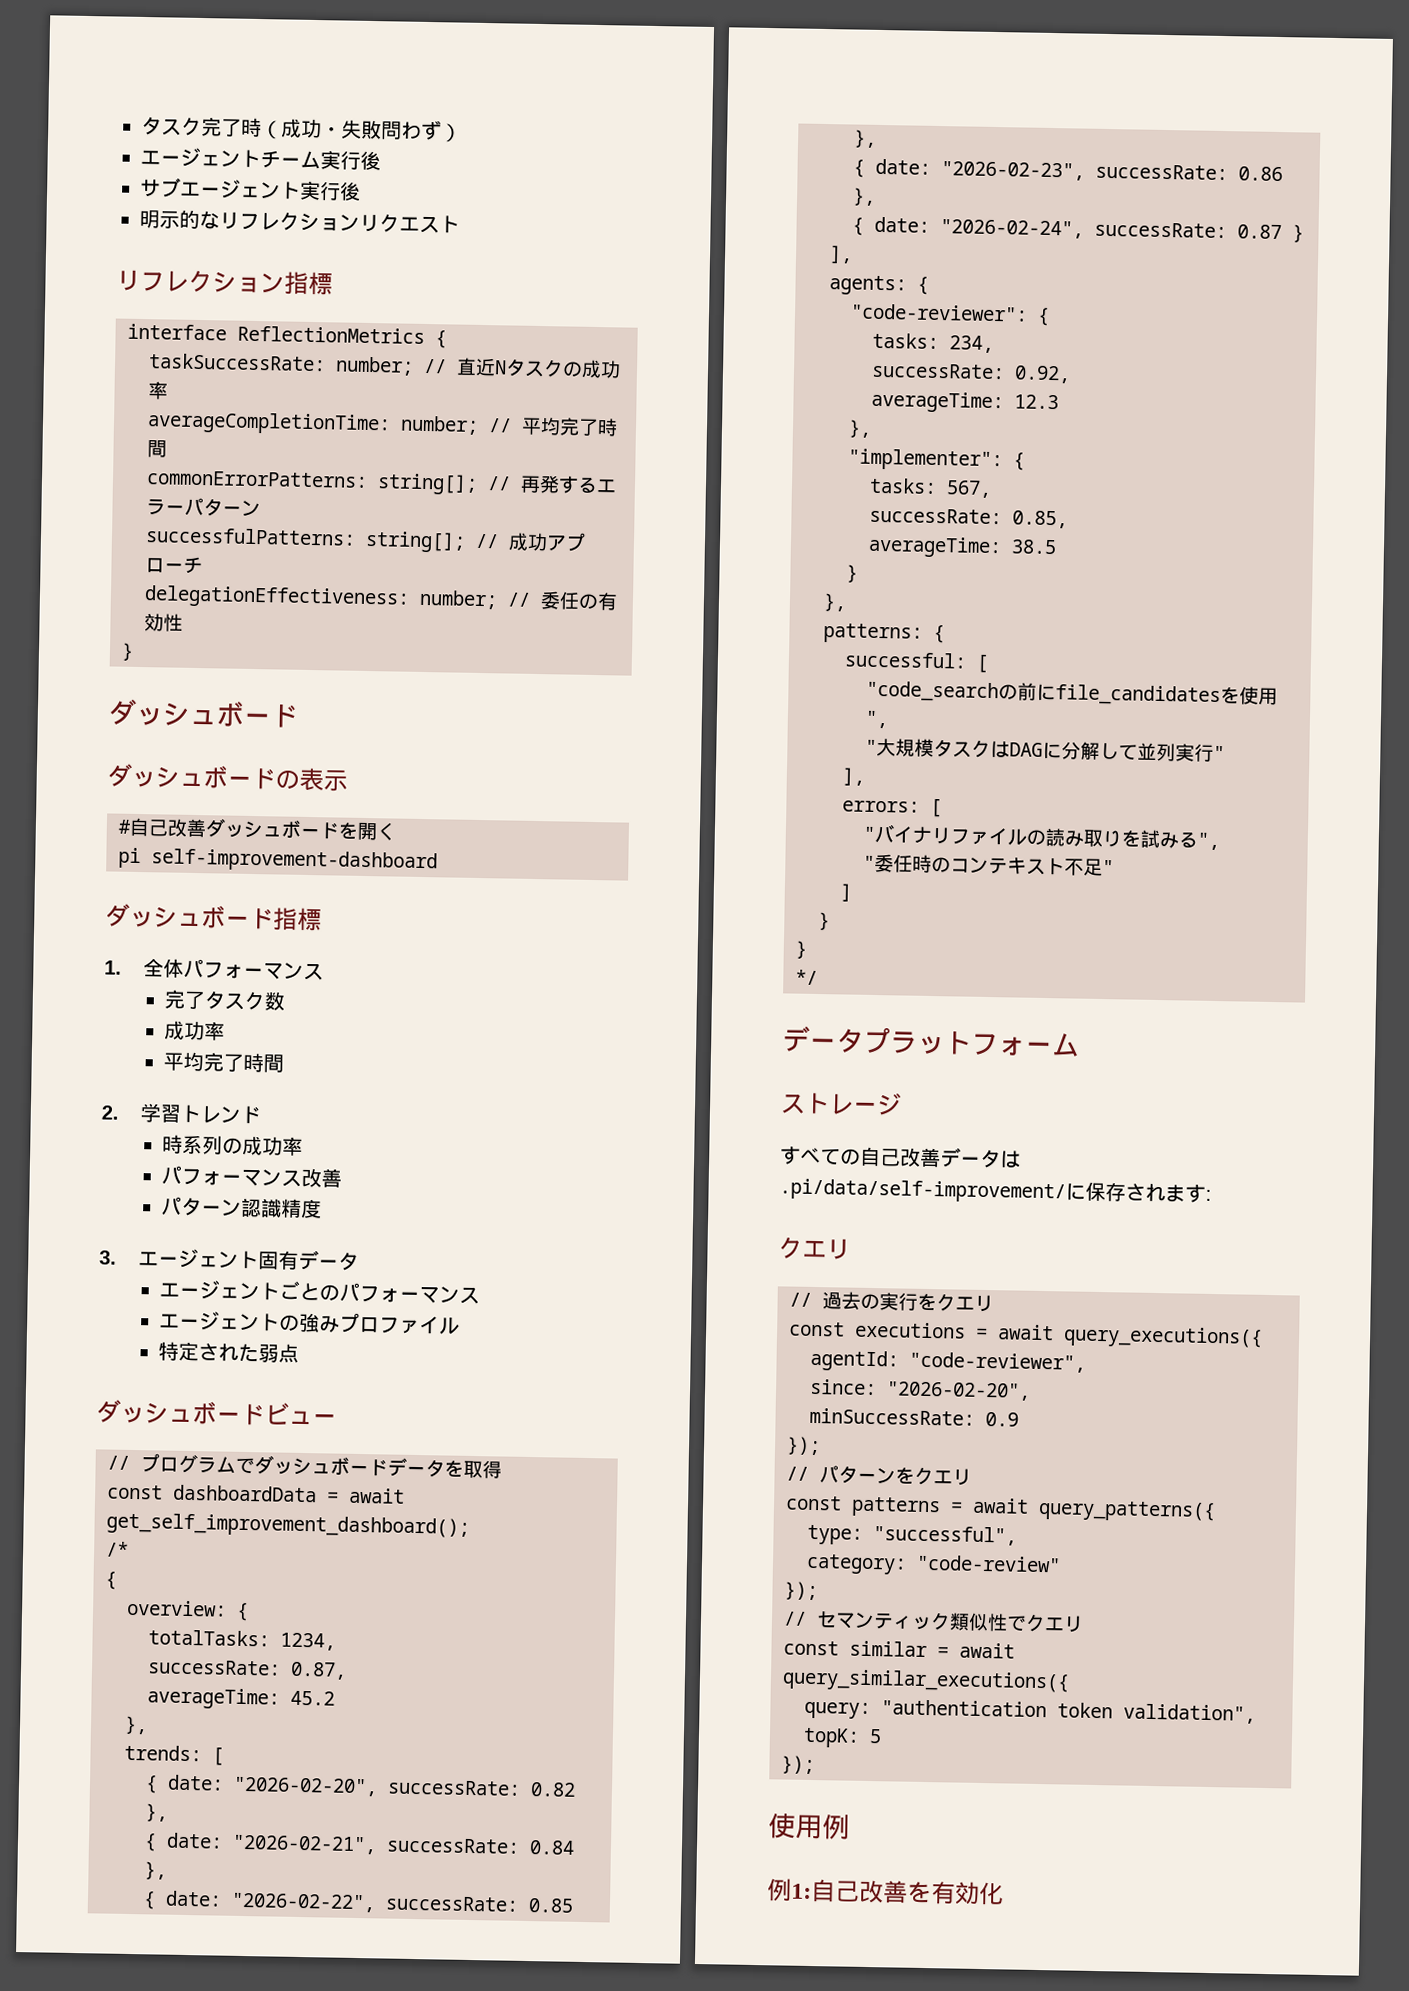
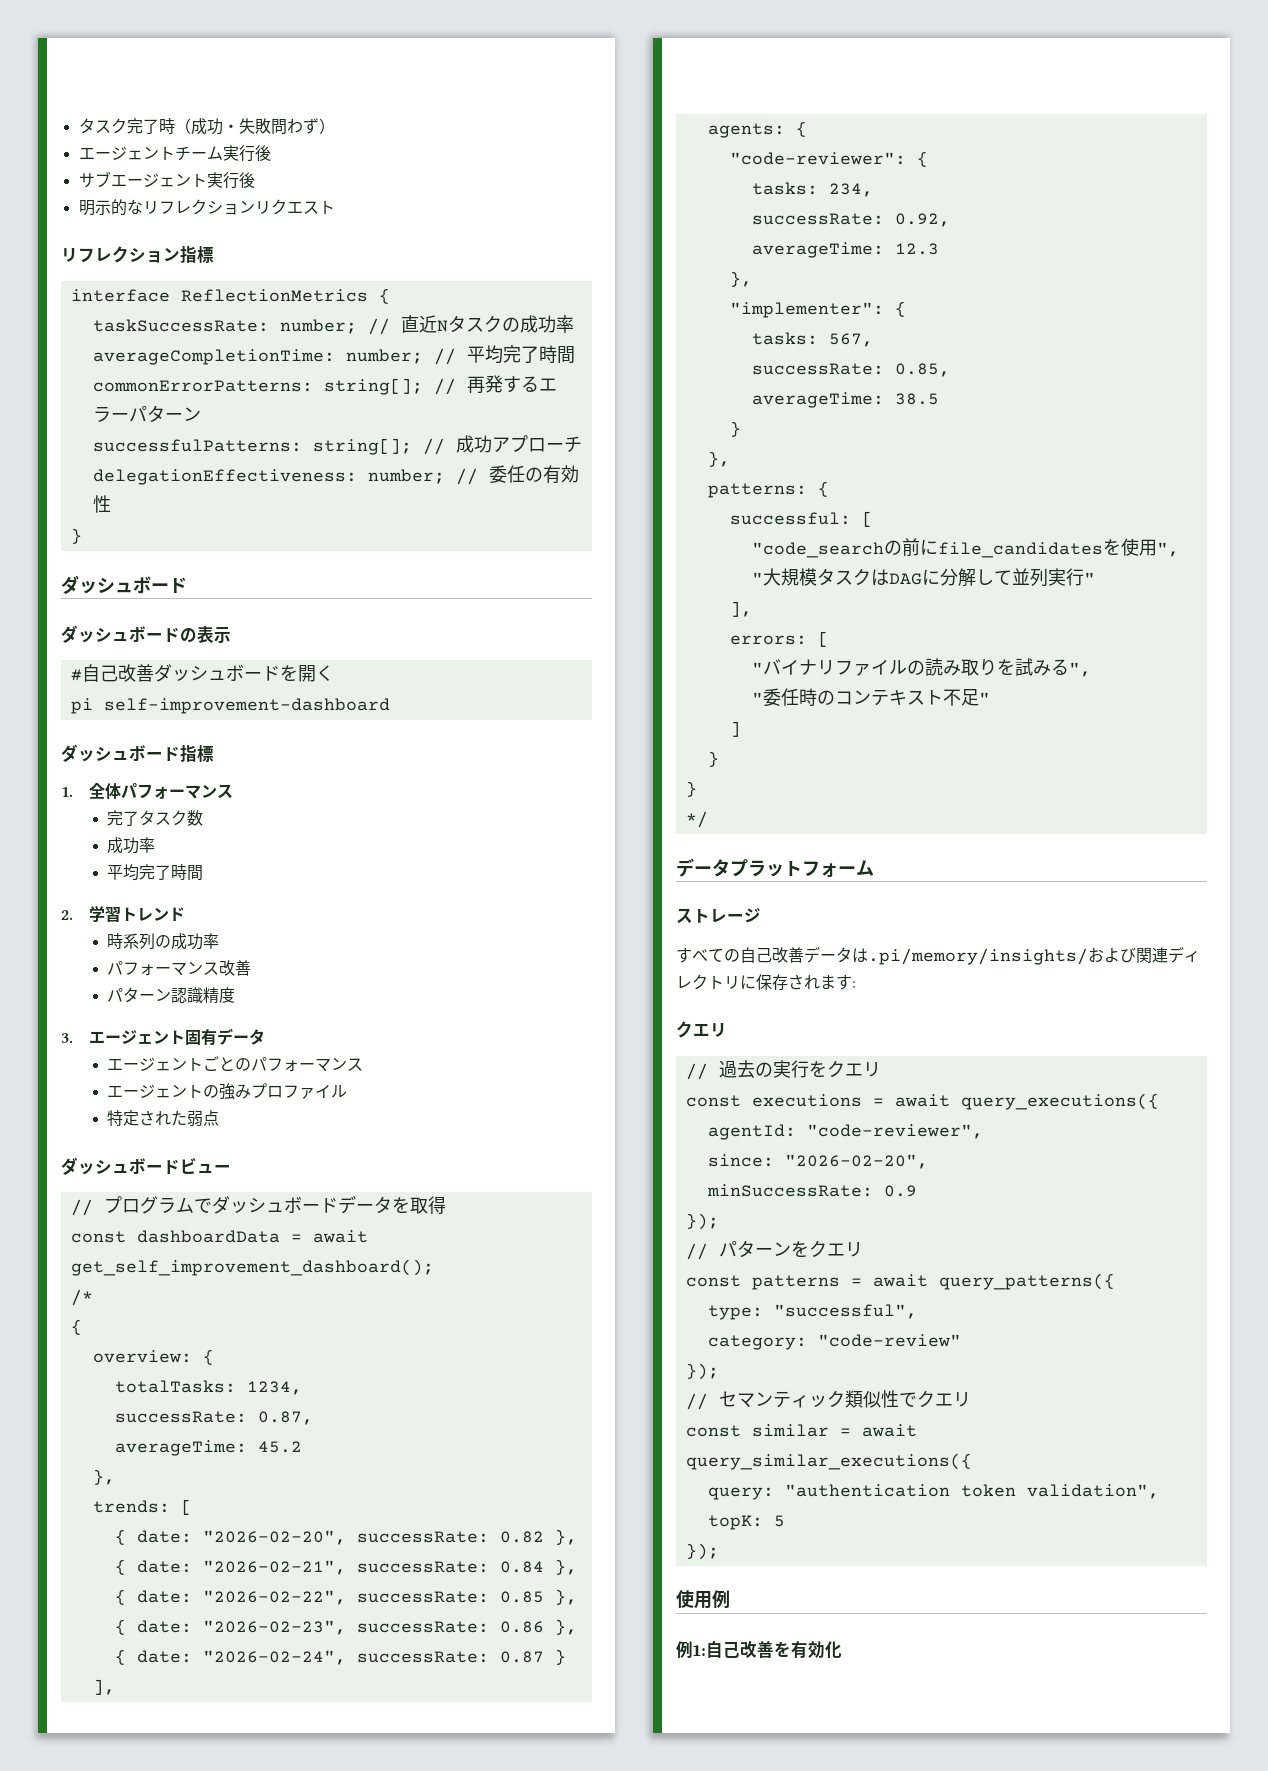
[779,1178,1066,1204] .pi/data/self-improvement/ -> [868,946,1200,965] [676,974,740,990] .pi/memory/insights/および関連ディレクトリ

